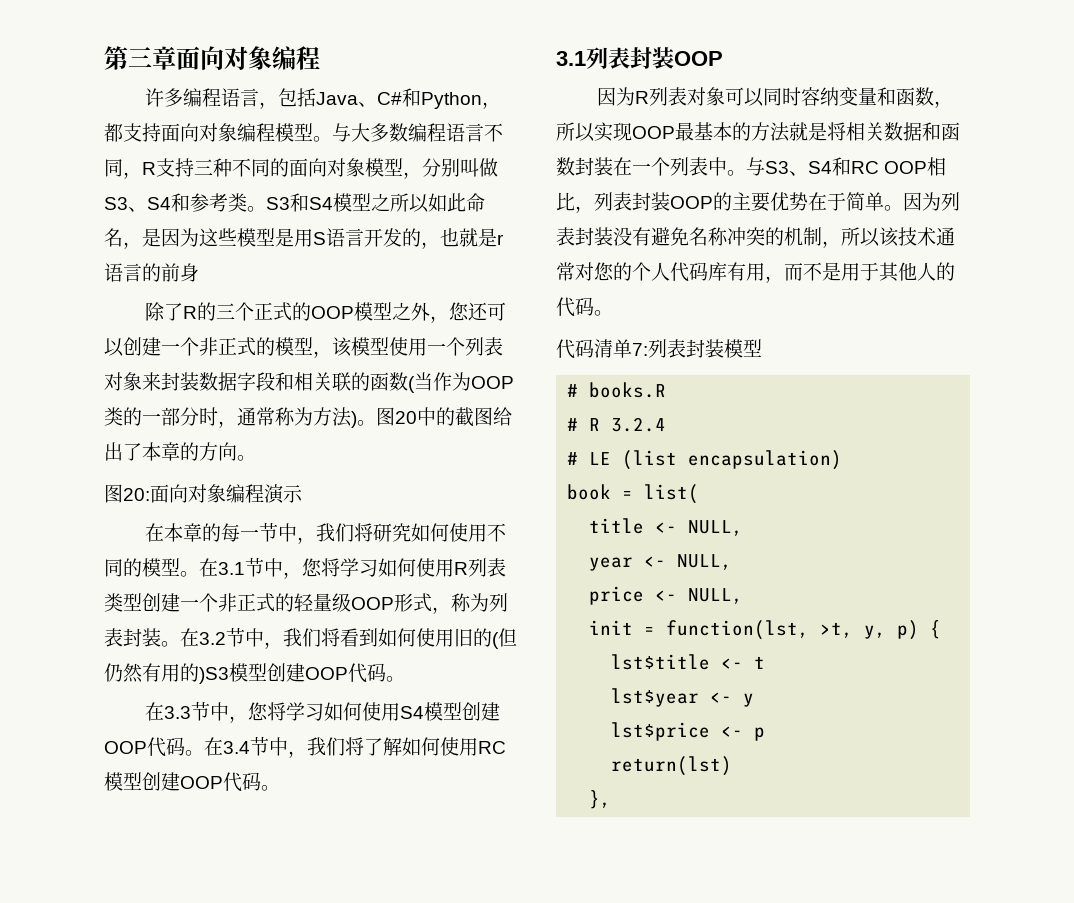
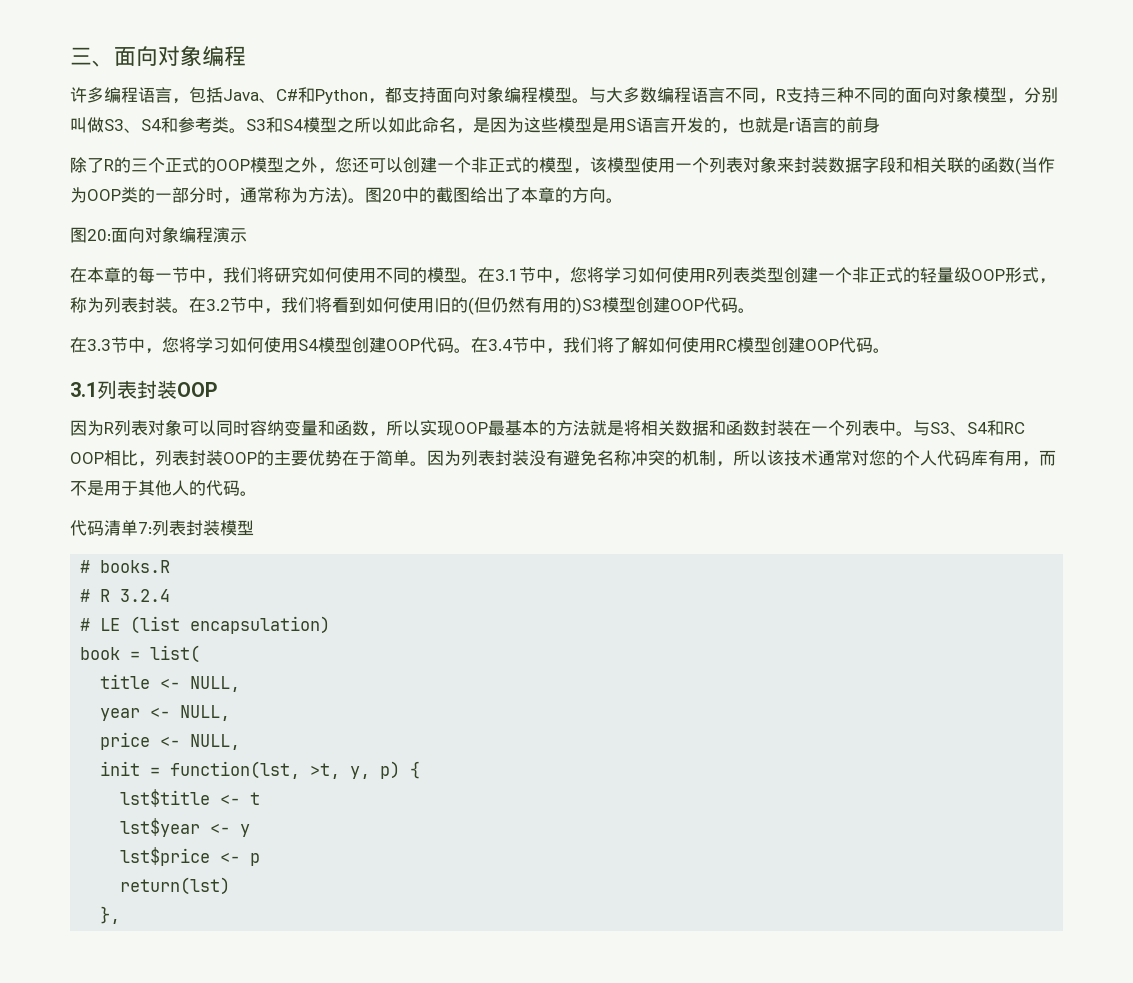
[104,46,176,70] 第三章 -> [70,47,114,67] 三、

